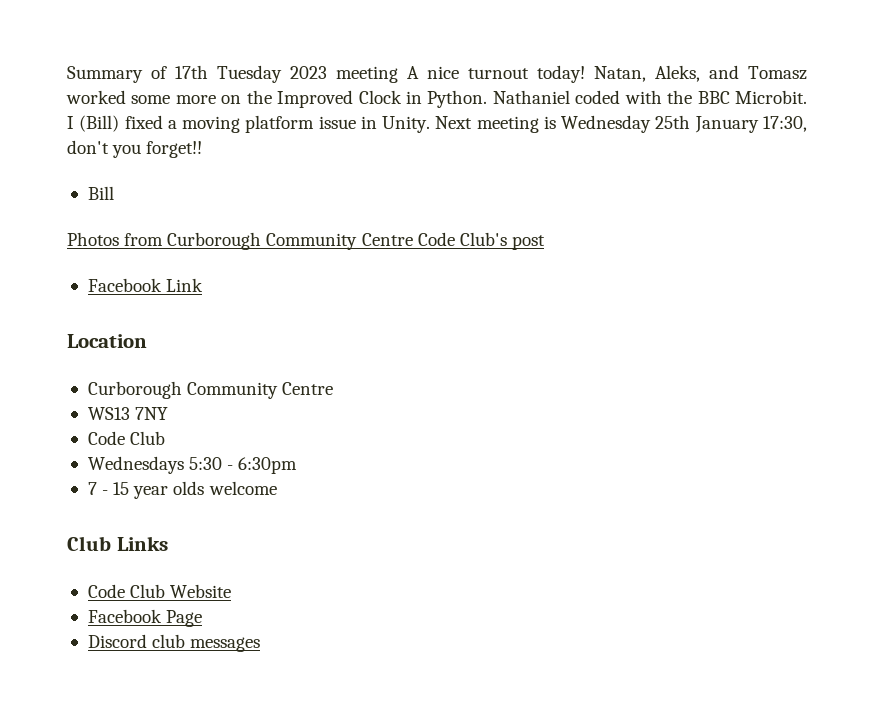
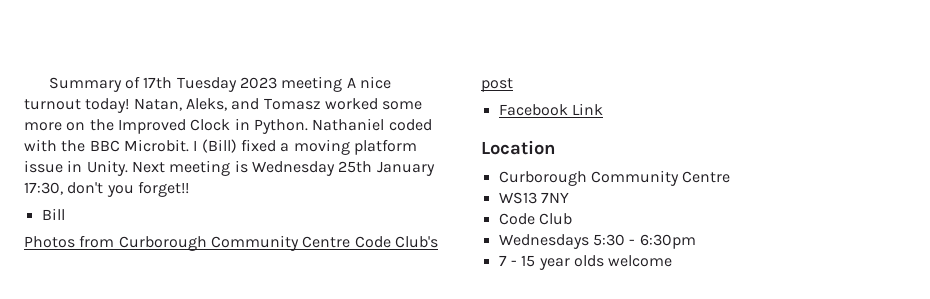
[67,536,168,551] [87,584,232,598] [87,609,203,627] [87,634,261,652] // Club Links // Code Club Website // Facebook Page // Discord club messages -> (673, 261) none

